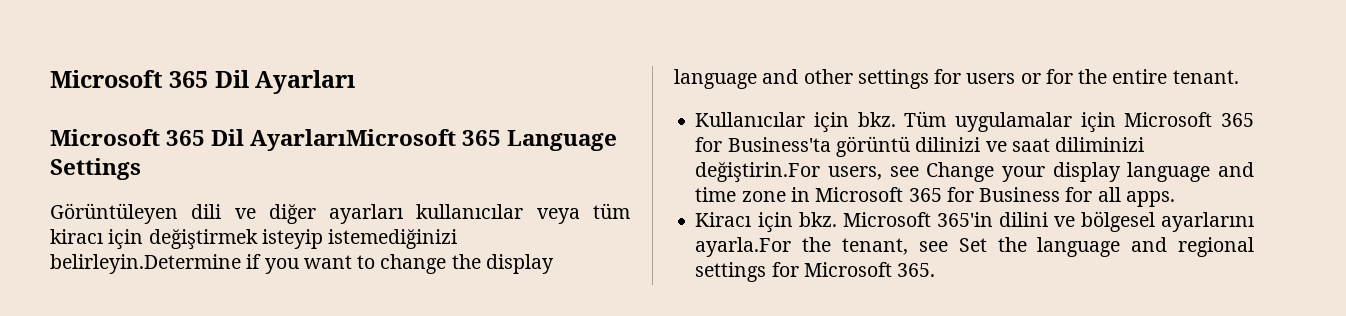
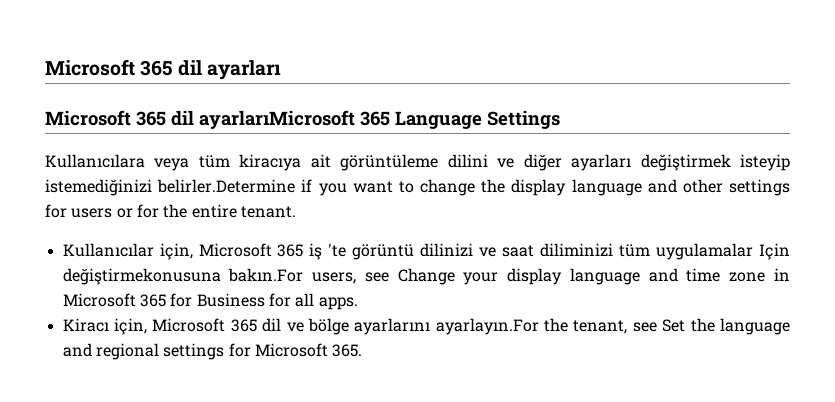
[50,70,356,94] [50,129,457,151] Microsoft 365 Dil Ayarları // Microsoft 365 Dil AyarlarıMicrosoft -> [45,59,281,80] [45,110,355,129] Microsoft 365 dil ayarları // Microsoft 365 dil ayarlarıMicrosoft
[50,203,630,224] [50,229,144,250] Görüntüleyen dili ve diğer ayarları kullanıcılar veya tüm kiracı için -> [45,154,632,171] Kullanıcılara veya tüm kiracıya ait görüntüleme dilini ve diğer ayarları
[50,254,241,274] belirleyin.Determine -> [157,179,296,193] belirler.Determine
[814,111,1254,133] [695,137,831,152] için bkz. Tüm uygulamalar için Microsoft 365 for Business'ta -> [159,243,347,260] için, Microsoft 365 iş 'te
[695,162,821,183] değiştirin.For -> [619,243,790,260] [62,268,304,285] tüm uygulamalar Için değiştirmekonusuna bakın.For
[757,211,1254,233] [695,237,792,257] için bkz. Microsoft 365'in dilini ve bölgesel ayarlarını ayarla.For -> [113,318,539,335] için, Microsoft 365 dil ve bölge ayarlarını ayarlayın.For

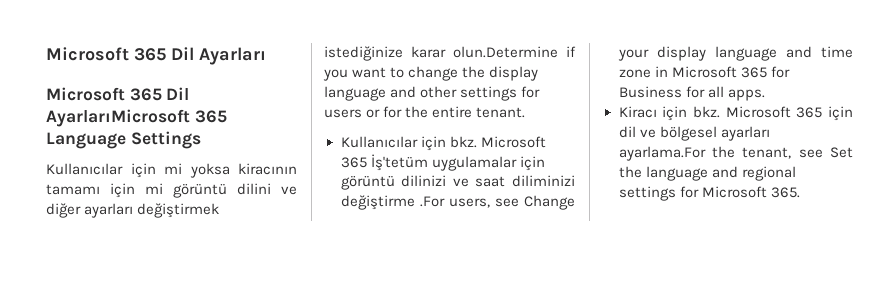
[45,59,281,80] [45,110,355,129] Microsoft 365 dil ayarları // Microsoft 365 dil ayarlarıMicrosoft -> [46,47,266,65] [46,87,190,101] [46,109,190,127] Microsoft 365 Dil Ayarları // Microsoft 365 Dil AyarlarıMicrosoft
[45,154,439,171] Kullanıcılara veya tüm kiracıya ait görüntüleme -> [46,163,297,178] [46,183,227,198] Kullanıcılar için mi yoksa kiracının tamamı için mi görüntü
[740,154,790,171] [45,179,296,196] isteyip istemediğinizi belirler.Determine -> [324,46,558,61] istediğinize karar olun.Determine
[159,243,347,260] için, Microsoft 365 iş 'te -> [420,136,546,151] [340,154,545,171] için bkz. Microsoft 365 İş'tetüm uygulamalar için
[619,243,790,260] [62,268,304,285] tüm uygulamalar Için değiştirmekonusuna bakın.For -> [340,195,445,210] değiştirme .For
[113,318,257,335] için, Microsoft 365 -> [662,106,853,121] için bkz. Microsoft 365 için
[307,318,539,335] bölge ayarlarını ayarlayın.For -> [659,126,770,141] [618,146,706,161] bölgesel ayarları ayarlama.For

